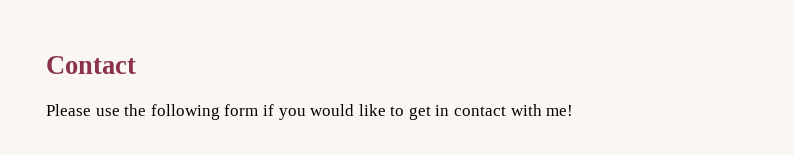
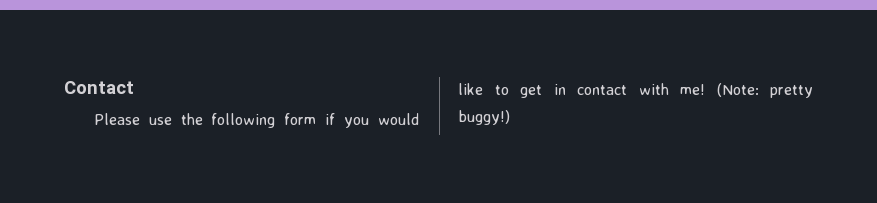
(574, 110) none -> [716,83,813,98] [458,110,510,125] (Note: pretty buggy!)

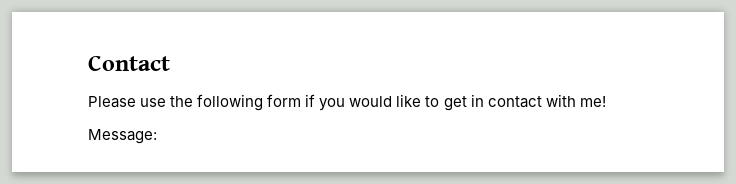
[716,83,813,98] [458,110,510,125] (Note: pretty buggy!) -> [88,129,157,144] // Message:

